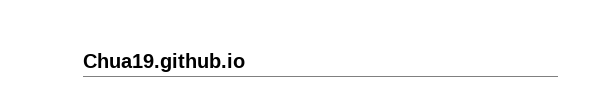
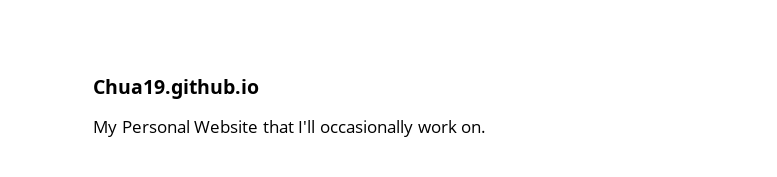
(245, 62) none -> [93,120,487,137] // My Personal Website that I'll occasionally work on.

